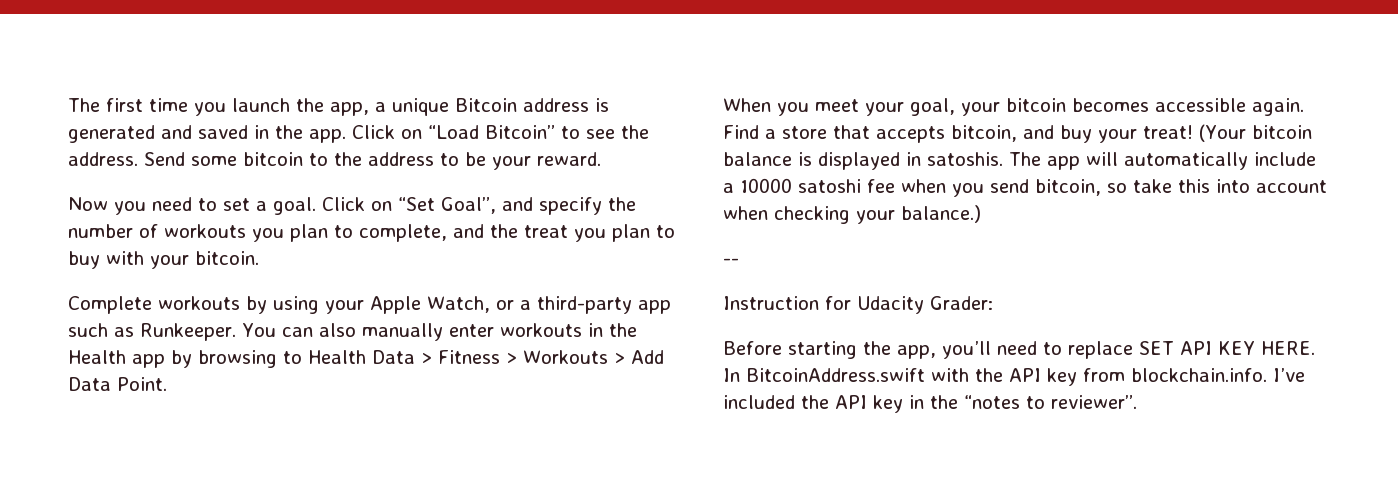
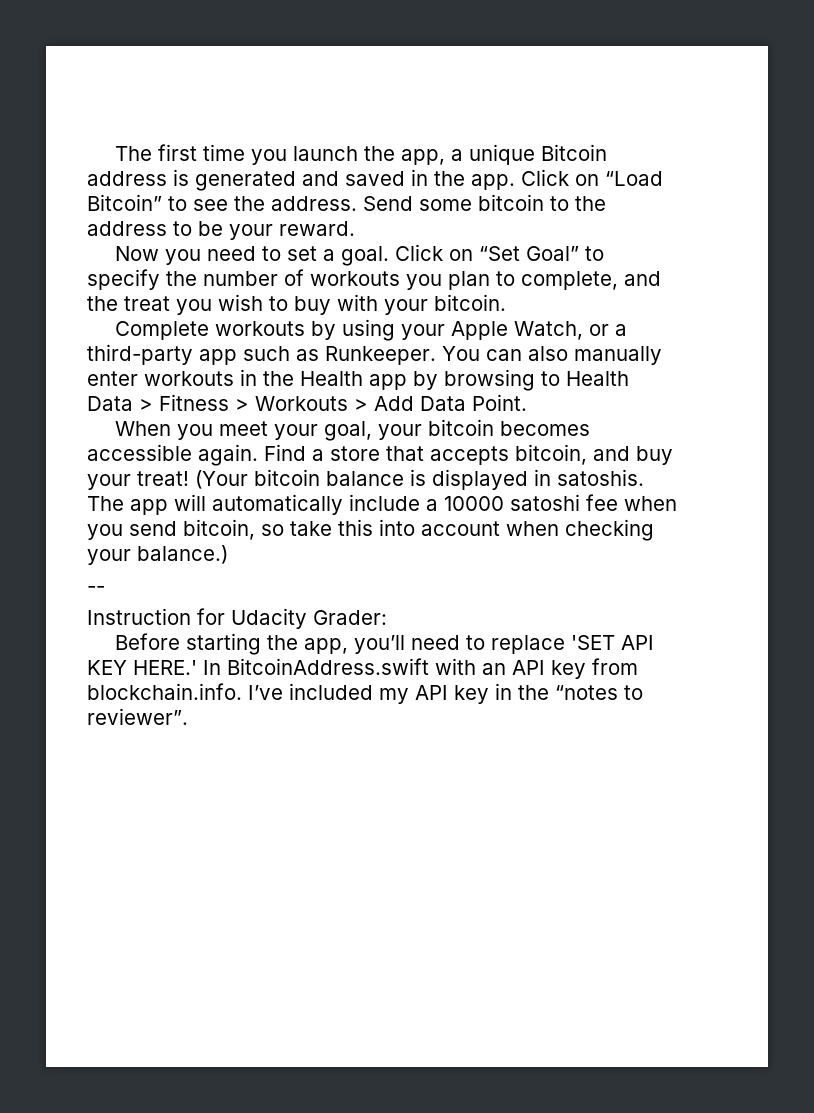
[441,197,533,214] Goal”, and -> [525,246,604,261] Goal” to
[612,224,650,242] plan -> [218,294,263,311] wish
[1139,341,1174,355] SET -> [570,635,615,650] 'SET
[1261,341,1315,355] HERE. -> [133,660,197,675] HERE.'
[975,368,1003,382] the -> [482,663,506,675] an
[801,395,829,409] the -> [379,688,409,704] my

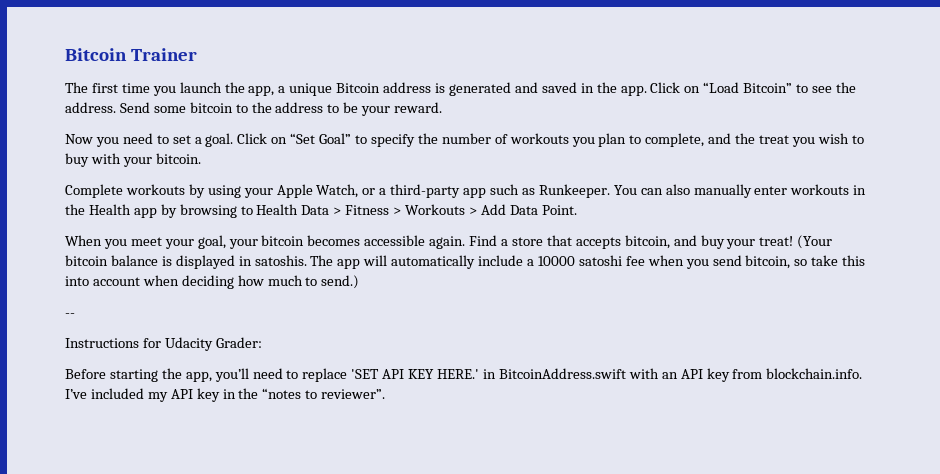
(114, 153) none -> [65,48,197,61] Bitcoin Trainer //
[565,519,654,541] [87,545,228,565] checking your balance.) -> [181,275,360,289] deciding how much to send.)
[87,608,191,625] Instruction -> [65,338,139,348] Instructions
[203,660,221,675] In -> [482,369,496,379] in

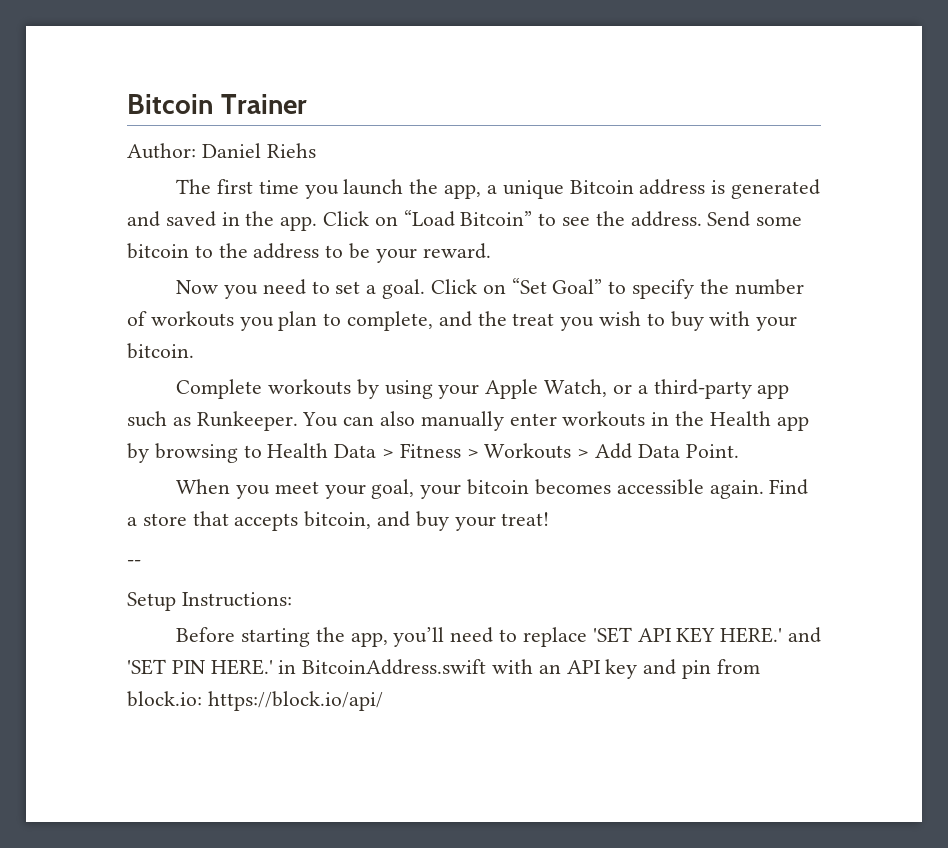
(197, 54) none -> [127,143,316,159] // Author: Daniel Riehs
[797,235,833,249] [65,255,866,269] [65,275,360,289] [65,313,75,317] [65,337,262,351] (Your bitcoin balance is displayed in satoshis. The app will automatically include a 10000 satoshi fee when you send bitcoin, so take this into account when deciding how much to send.) // -- // Instructions for Udacity Grader: -> [127,560,141,566] [127,592,292,611] // -- // Setup Instructions:
(480, 374) none -> [787,627,821,643] [127,659,273,675] and 'SET PIN HERE.'
[732,368,863,379] [65,388,386,402] from blockchain.info. I’ve included my API key in the “notes to reviewer”. -> [643,659,760,679] [127,691,383,711] and pin from block.io: https://block.io/api/

